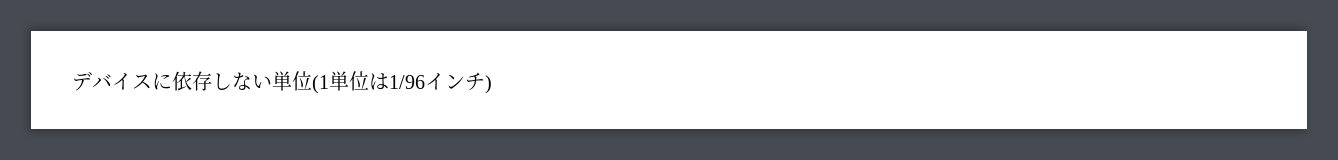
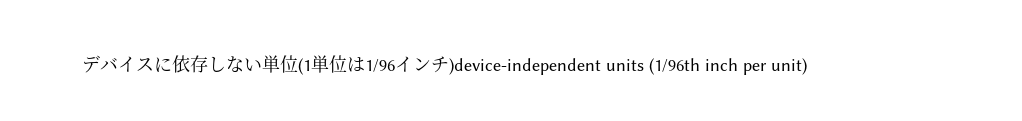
[485,75,492,94] ) -> [448,58,807,75] )device-independent units (1/96th inch per unit)

